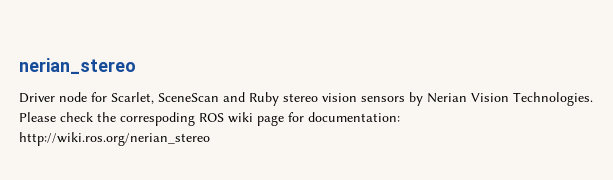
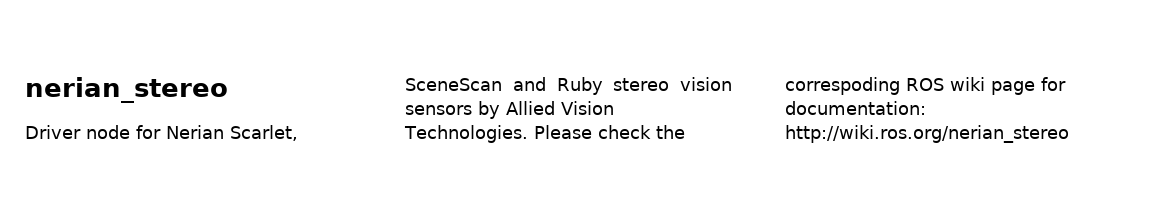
(107, 97) none -> [166,125,224,139] Nerian
[427,93,467,103] Nerian -> [506,101,555,115] Allied

